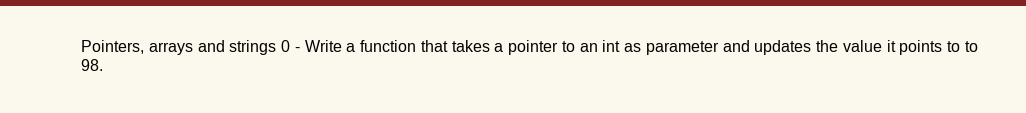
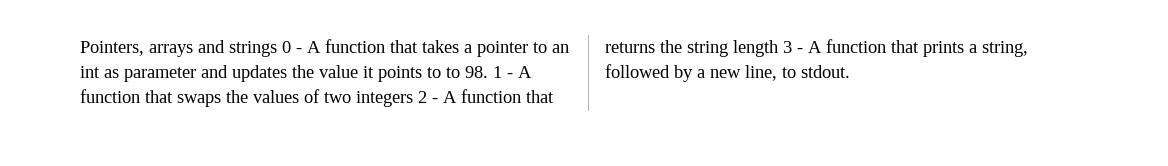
[304,40,356,52] Write a -> [307,41,321,53] A
(103, 65) none -> [493,66,532,78] [80,89,554,107] [605,39,1028,57] [605,64,850,82] 1 - A function that swaps the values of two integers 2 - A function that returns the string length 3 - A function that prints a string, followed by a new line, to stdout.

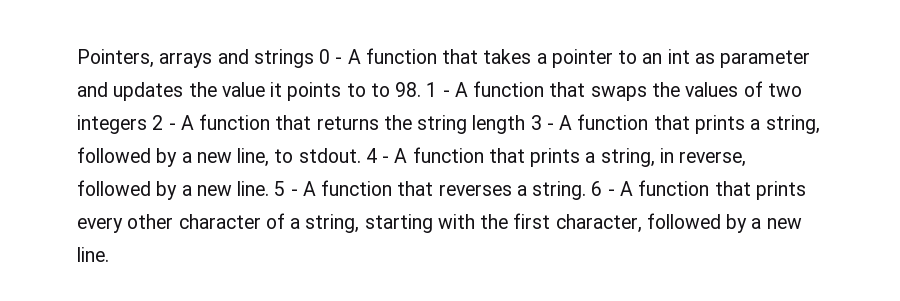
(850, 71) none -> [365,147,747,167] [77,180,806,200] [77,213,802,233] [77,247,109,262] 4 - A function that prints a string, in reverse, followed by a new line. 5 - A function that reverses a string. 6 - A function that prints every other character of a string, starting with the first character, followed by a new line.

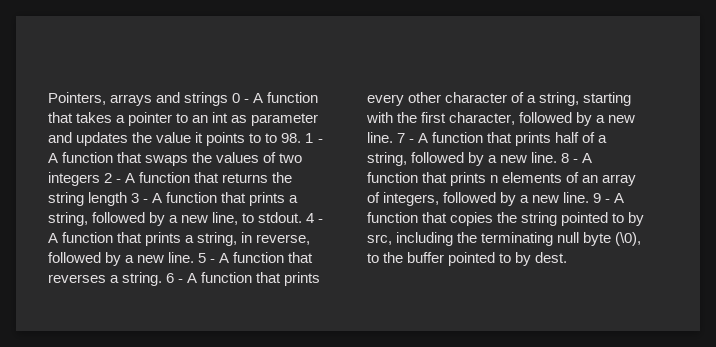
(109, 254) none -> [397,132,608,146] [367,152,593,166] [367,172,637,186] [367,192,625,206] [367,212,645,226] [367,232,642,246] [367,252,568,266] 7 - A function that prints half of a string, followed by a new line. 8 - A function that prints n elements of an array of integers, followed by a new line. 9 - A function that copies the string pointed to by src, including the terminating null byte (\0), to the buffer pointed to by dest.

